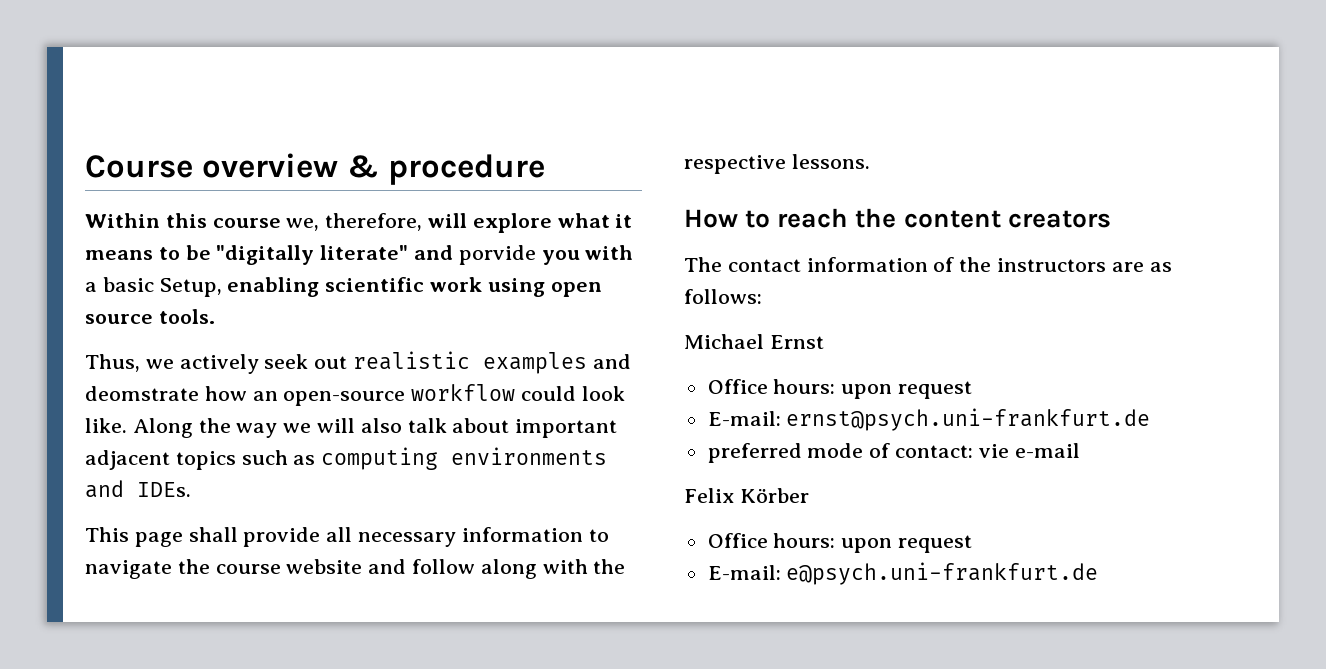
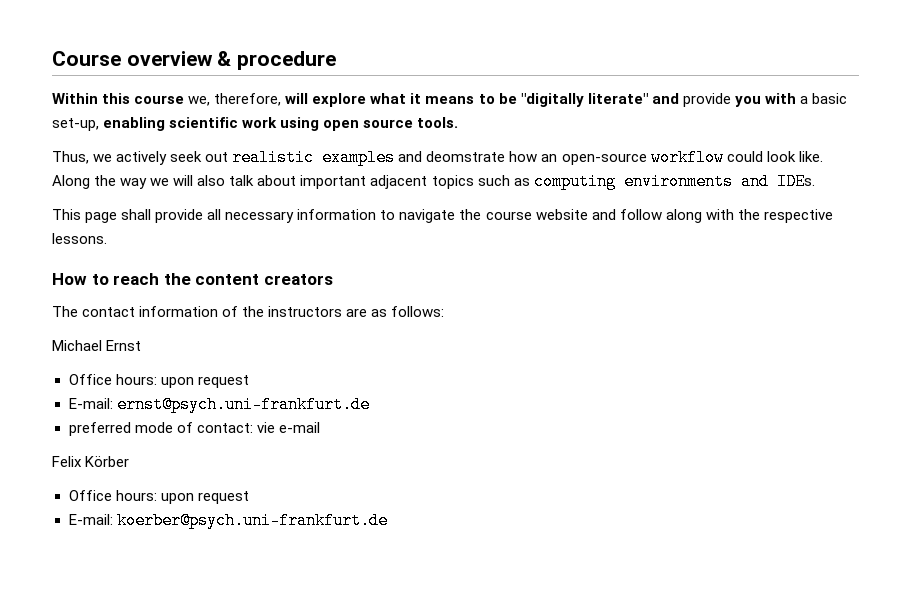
[458,245,536,265] porvide -> [682,93,731,107] provide
[159,278,222,297] Setup, -> [52,118,99,131] set-up,
[786,562,1099,585] e@psych.uni-frankfurt.de -> [116,512,388,529] koerber@psych.uni-frankfurt.de

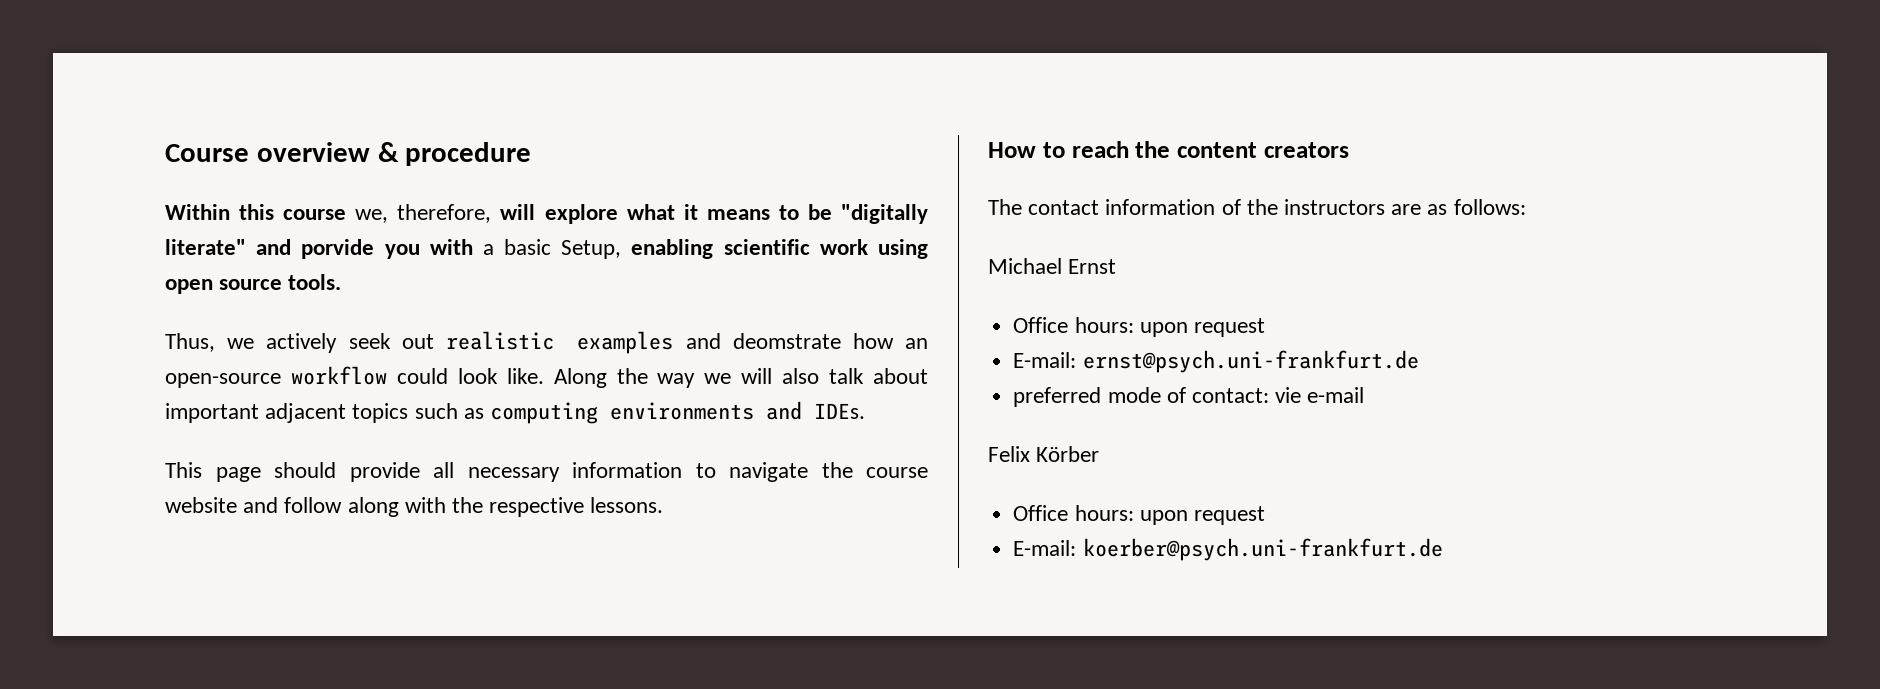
[682,93,731,107] provide -> [301,239,375,259] porvide
[52,118,99,131] set-up, -> [561,240,622,259] Setup,
[121,209,152,220] shall -> [274,462,336,478] should

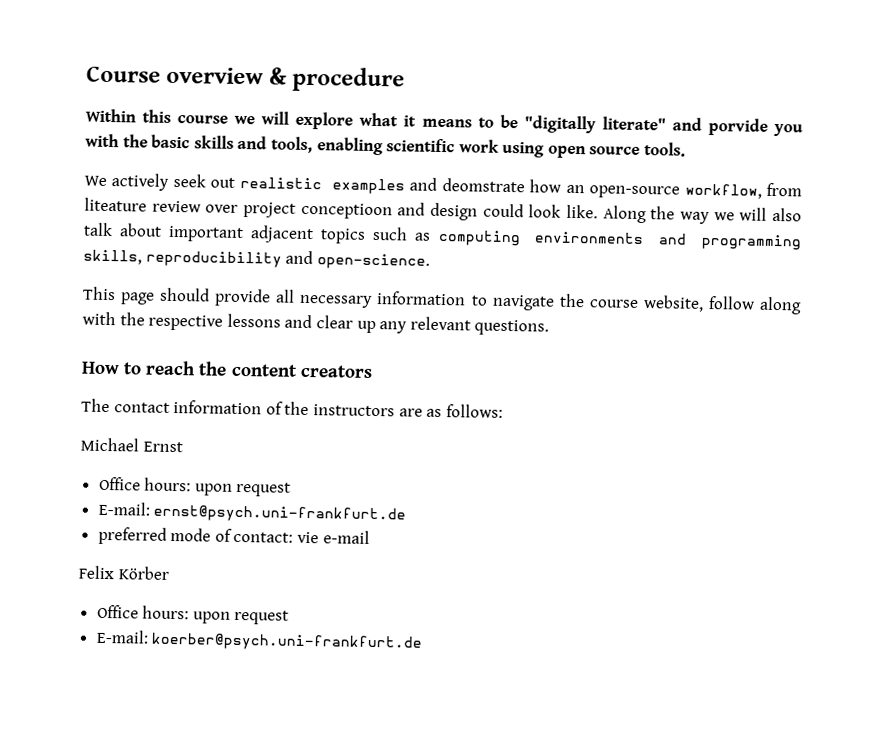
[355,204,492,223] we, therefore, -> [234,115,256,125] we
[482,239,622,259] a basic Setup, -> [122,134,313,154] the basic skills and tools,
[165,333,255,352] Thus, we -> [84,175,107,186] We
[290,366,387,385] workflow -> [684,182,802,199] [84,197,478,221] workflow, from liteature review over project conceptioon and design
[814,403,866,419] IDEs. -> [701,233,802,251] [83,249,430,270] programming skills, reproducibility and open-science.
[165,497,279,513] website and -> [642,295,704,312] website,
[590,497,664,513] lessons. -> [226,313,550,336] lessons and clear up any relevant questions.

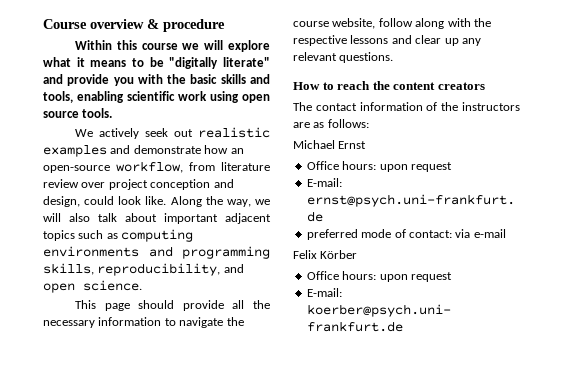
[707,117,768,136] porvide -> [67,74,110,86] provide
[441,177,525,193] deomstrate -> [133,145,201,154] demonstrate
[84,197,147,212] liteature -> [221,162,270,171] literature
[300,202,478,221] conceptioon and design -> [150,179,234,190] [43,196,80,207] conception and design,
[679,211,710,225] way -> [226,199,251,207] way,
[145,250,430,270] reproducibility and open-science. -> [97,263,244,276] [43,280,142,293] reproducibility, and open science.
(296, 296) none -> [253,300,270,309] the
[297,531,320,544] vie -> [455,229,471,238] via

